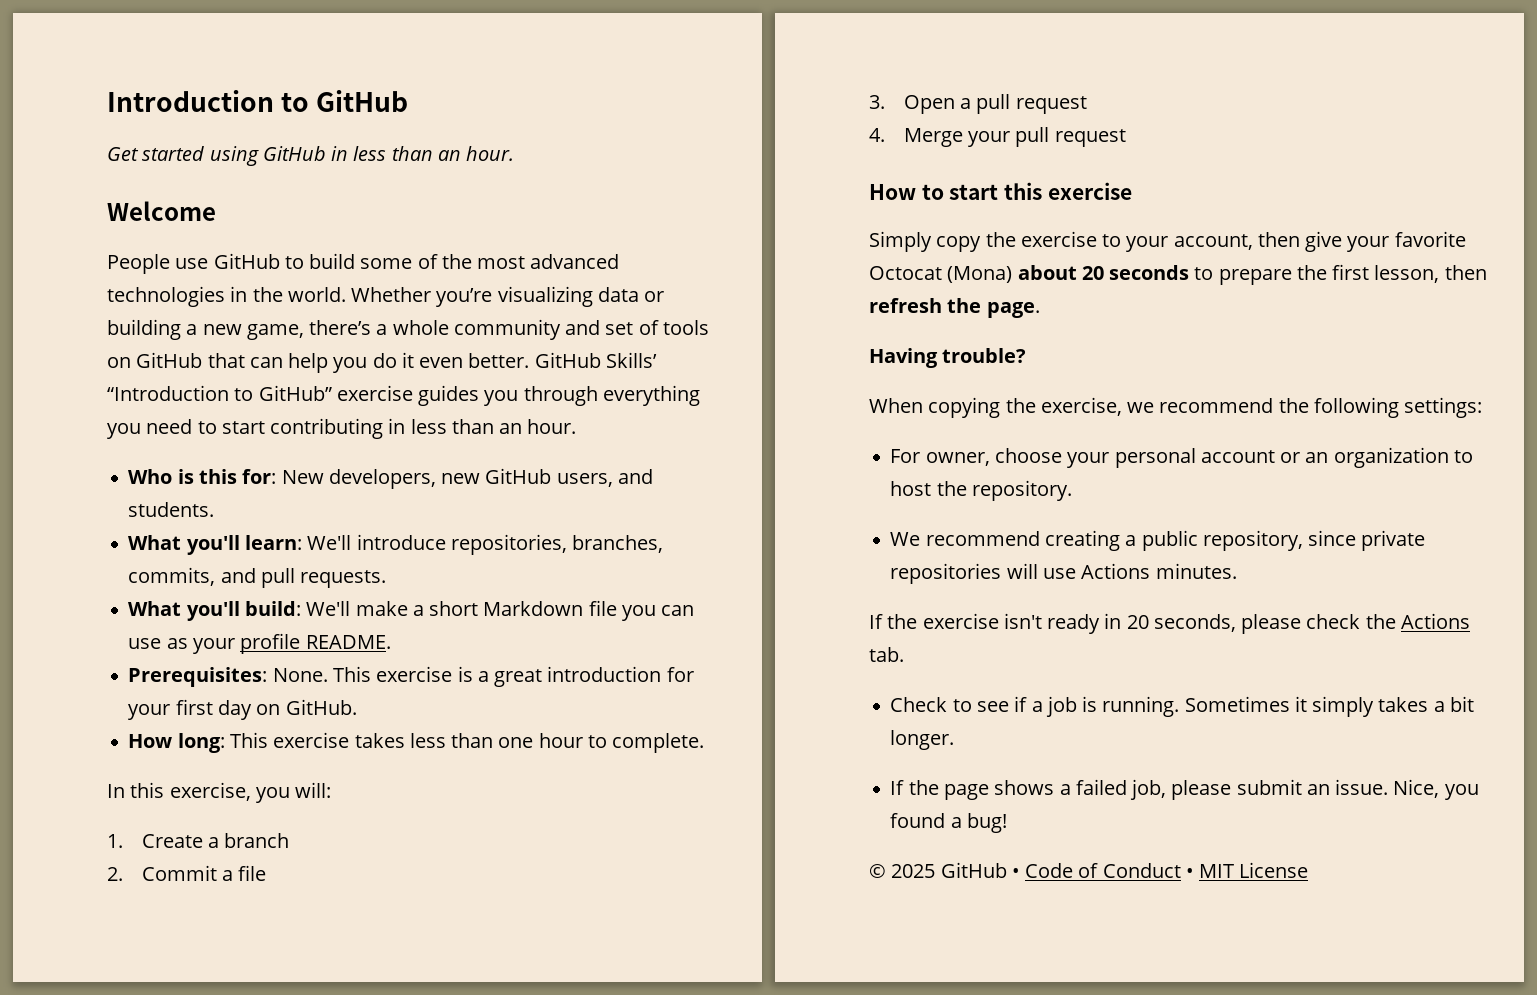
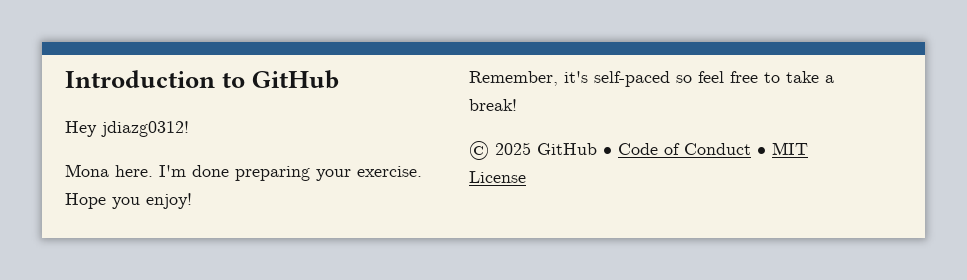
[107,146,515,166] [107,201,216,221] [107,253,620,274] [107,286,665,307] [107,319,709,340] [107,352,657,373] [107,385,700,406] [107,418,577,439] [128,468,653,489] [128,502,215,517] [128,534,664,555] [128,567,387,588] [128,600,695,621] [128,633,391,654] [128,666,694,687] [128,699,357,720] [128,732,705,753] [107,782,332,803] [107,833,290,848] [107,865,267,881] [869,94,1087,114] [869,127,1126,147] [869,182,1132,200] [869,231,1466,252] [869,264,1487,285] [869,298,1040,318] [869,348,1027,368] [869,397,1483,418] [890,447,1473,468] [890,480,1072,501] [890,530,1426,551] [890,563,1237,584] [869,613,1470,634] [869,647,904,662] [890,696,1474,717] [890,730,955,750] [890,779,1479,800] [890,813,1007,833] Get started using GitHub in less than an hour. // Welcome // People use GitHub to build some of the most advanced technologies in the world. Whether you’re visualizing data or building a new game, there’s a whole community and set of tools on GitHub that can help you do it even better. GitHub Skills’ “Introduction to GitHub” exercise guides you through everything you need to start contributing in less than an hour. // Who is this for: New developers, new GitHub users, and students. // What you'll learn: We'll introduce repositories, branches, commits, and pull requests. // What you'll build: We'll make a short Markdown file you can use as your profile README. // Prerequisites: None. This exercise is a great introduction for your first day on GitHub. // How long: This exercise takes less than one hour to complete. // In this exercise, you will: // 1. Create a branch // 2. Commit a file // 3. Open a pull request // 4. Merge your pull request // How to start this exercise // Simply copy the exercise to your account, then give your favorite Octocat (Mona) about 20 seconds to prepare the first lesson, then refresh the page. // Having trouble? // When copying the exercise, we recommend the following settings: // For owner, choose your personal account or an organization to host the repository. // We recommend creating a public repository, since private repositories will use Actions minutes. // If the exercise isn't ready in 20 seconds, please check the Actions tab. // Check to see if a job is running. Sometimes it simply takes a bit longer. // If the page shows a failed job, please submit an issue. Nice, you found a bug! -> [65,121,189,137] [65,164,422,181] [65,193,192,209] [469,71,834,87] [469,99,517,111] Hey jdiazg0312! // Mona here. I'm done preparing your exercise. Hope you enjoy! // Remember, it's self-paced so feel free to take a break!

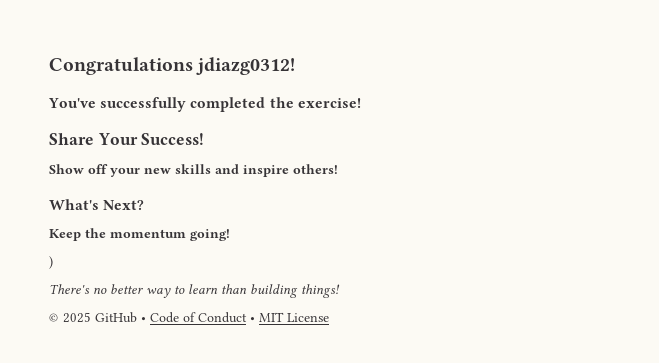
[65,70,340,89] [65,121,189,137] [65,164,422,181] [65,193,192,209] [469,71,834,87] [469,99,517,111] Introduction to GitHub // Hey jdiazg0312! // Mona here. I'm done preparing your exercise. Hope you enjoy! // Remember, it's self-paced so feel free to take a break! -> [49,57,296,75] [48,97,361,112] [49,133,205,145] [49,164,338,177] [49,199,145,210] [49,228,230,241] [49,256,53,269] [49,284,340,298] Congratulations jdiazg0312! // You've successfully completed the exercise! // Share Your Success! // Show off your new skills and inspire others! // What's Next? // Keep the momentum going! // ) // There's no better way to learn than building things!

